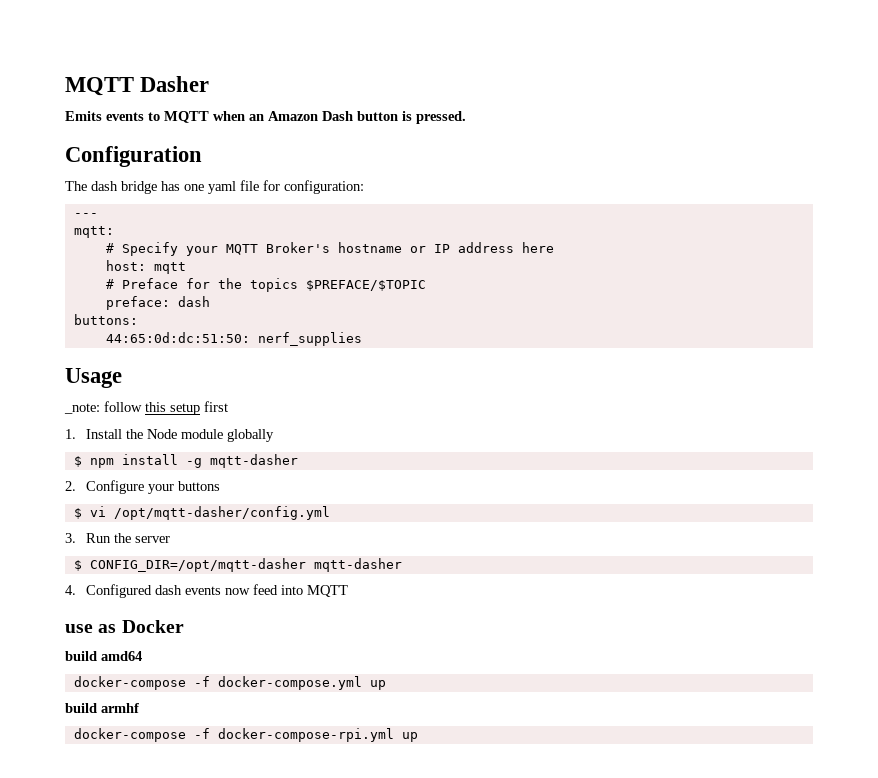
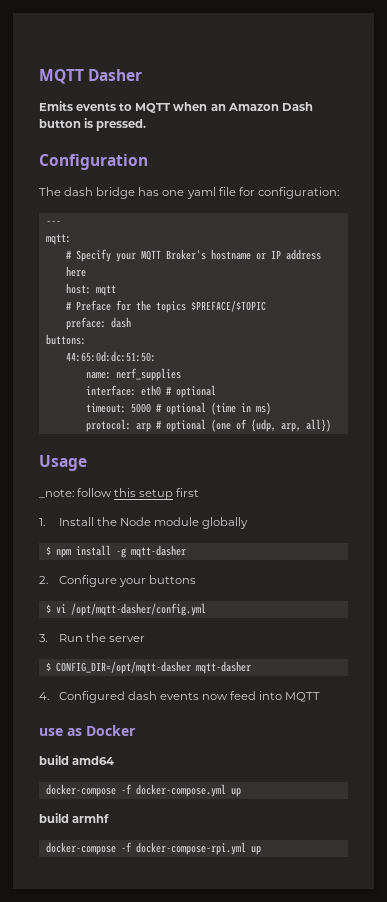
(250, 337) none -> [85,372,111,379] // name:
(362, 339) none -> [85,385,216,398] [85,402,271,415] [85,419,331,432] // interface: eth0 # optional // timeout: 5000 # optional (time in ms) // protocol: arp # optional (one of {udp, arp, all})

